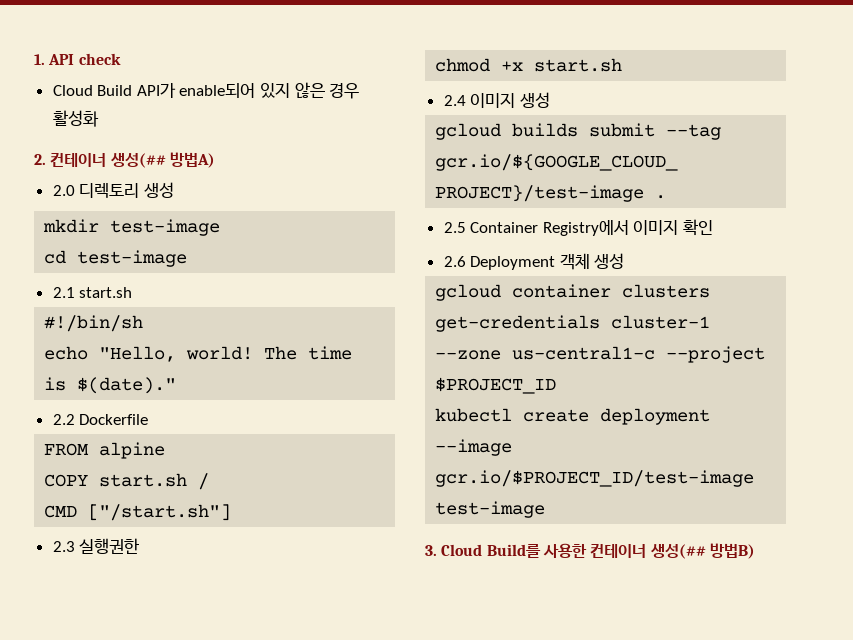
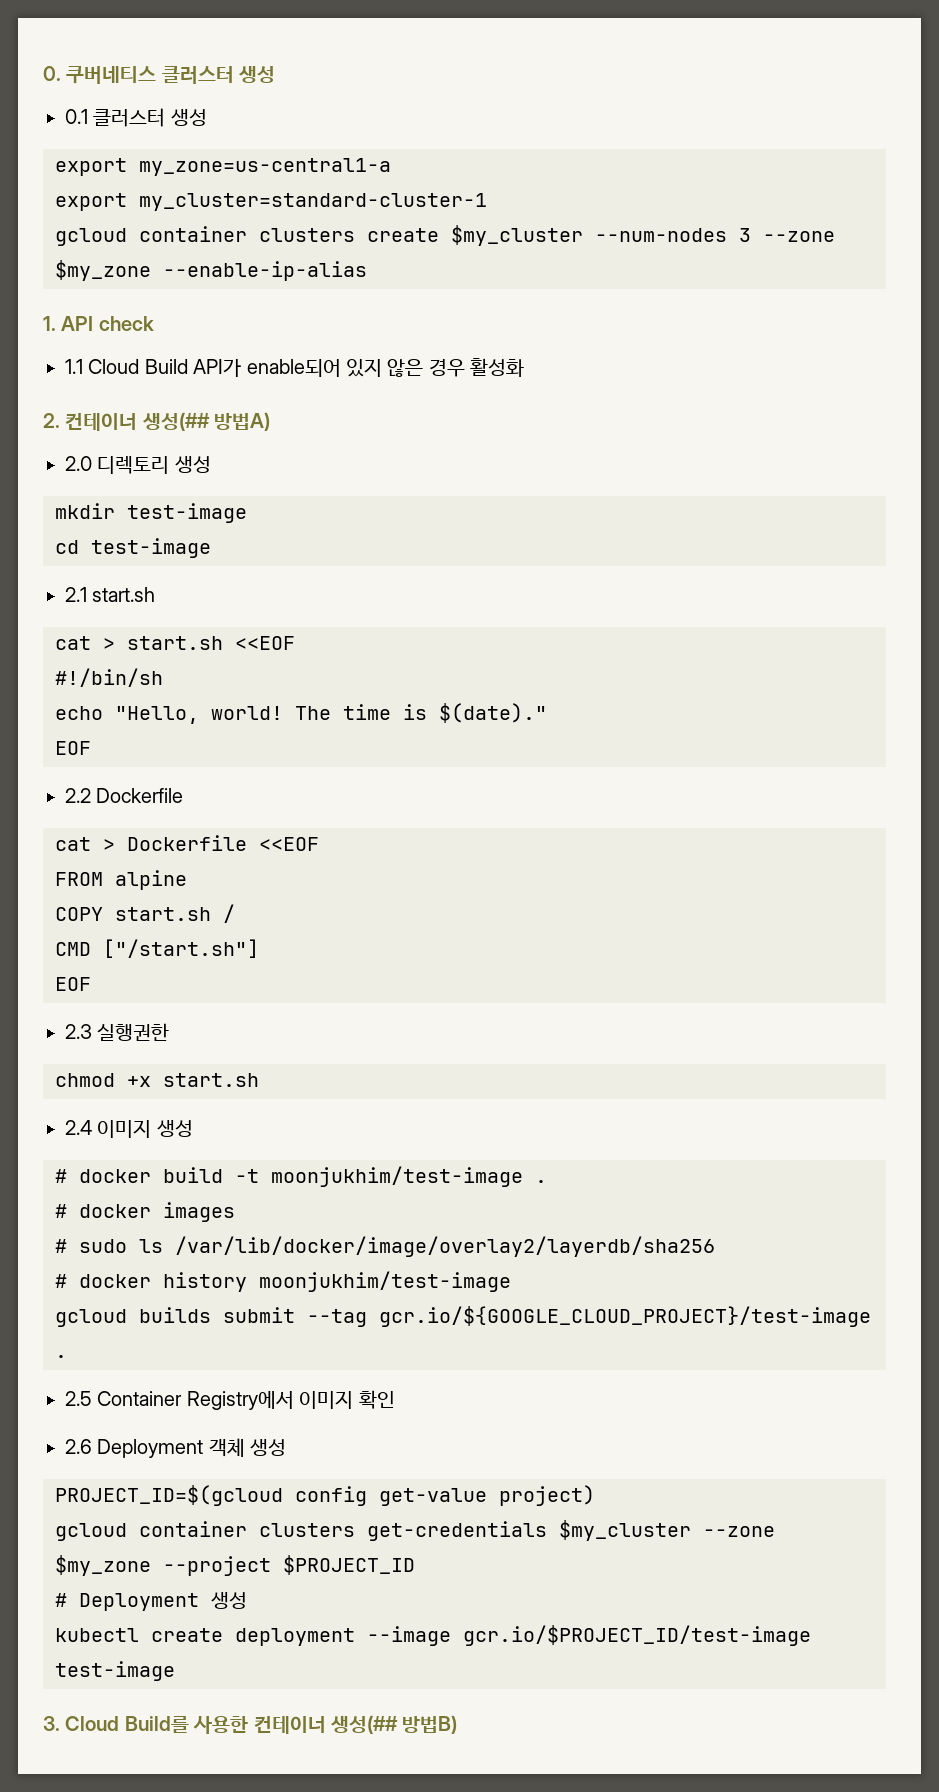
(34, 59) none -> [43,66,276,84] [65,108,207,127] [55,158,391,176] [55,193,487,211] [55,225,835,246] [55,260,367,281] 0. 쿠버네티스 클러스터 생성 // 0.1 클러스터 생성 // export my_zone=us-central1-a // export my_cluster=standard-cluster-1 // gcloud container clusters create $my_cluster --num-nodes 3 --zone $my_zone --enable-ip-alias //
(121, 59) none -> [65,359,83,374] 1.1
(133, 292) none -> [55,636,295,650] // cat > start.sh <<EOF
(177, 385) none -> [55,741,91,755] // EOF
(149, 419) none -> [55,835,319,851] // cat > Dockerfile <<EOF
(232, 512) none -> [55,977,91,991] // EOF
(550, 100) none -> [55,1166,547,1187] [55,1202,235,1222] [55,1236,715,1257] [55,1271,511,1292] // # docker build -t moonjukhim/test-image . // # docker images // # sudo ls /var/lib/docker/image/overlay2/layerdb/sha256 // # docker history moonjukhim/test-image
(625, 261) none -> [55,1485,595,1506] // PROJECT_ID=$(gcloud config get-value project)
[611,315,711,329] [435,346,656,360] cluster-1 --zone us-central1-c -> [559,1520,775,1541] [55,1555,151,1576] $my_cluster --zone $my_zone
(557, 385) none -> [55,1592,247,1611] // # Deployment 생성

